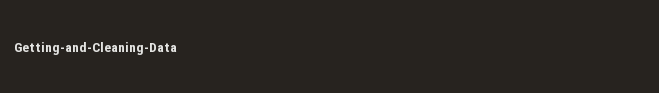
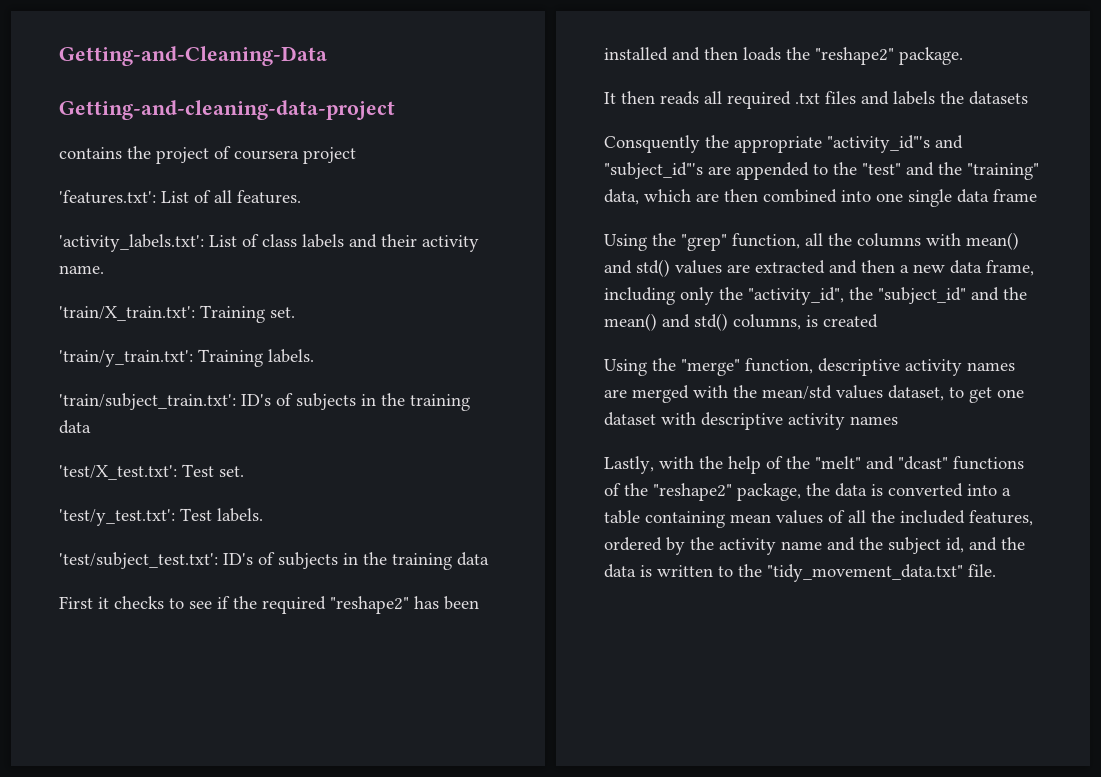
(177, 48) none -> [59,100,395,120] [59,146,356,164] [59,190,301,204] [59,234,479,252] [59,265,104,274] [59,305,295,323] [59,349,314,367] [59,393,470,411] [59,420,91,434] [59,464,244,480] [59,508,263,526] [59,552,489,570] [59,596,479,614] [604,47,963,65] [604,91,1028,109] [604,135,963,153] [604,162,1039,180] [604,189,1037,207] [604,232,1019,251] [604,259,1034,277] [604,287,1027,305] [604,313,878,331] [604,358,1015,376] [604,385,1024,403] [604,412,898,430] [604,456,1024,474] [604,483,1011,501] [604,510,1033,528] [604,537,1025,555] [604,564,996,582] // Getting-and-cleaning-data-project // contains the project of coursera project // 'features.txt': List of all features. // 'activity_labels.txt': List of class labels and their activity name. // 'train/X_train.txt': Training set. // 'train/y_train.txt': Training labels. // 'train/subject_train.txt': ID's of subjects in the training data // 'test/X_test.txt': Test set. // 'test/y_test.txt': Test labels. // 'test/subject_test.txt': ID's of subjects in the training data // First it checks to see if the required "reshape2" has been installed and then loads the "reshape2" package. // It then reads all required .txt files and labels the datasets // Consquently the appropriate "activity_id"'s and "subject_id"'s are appended to the "test" and the "training" data, which are then combined into one single data frame // Using the "grep" function, all the columns with mean() and std() values are extracted and then a new data frame, including only the "activity_id", the "subject_id" and the mean() and std() columns, is created // Using the "merge" function, descriptive activity names are merged with the mean/std values dataset, to get one dataset with descriptive activity names // Lastly, with the help of the "melt" and "dcast" functions of the "reshape2" package, the data is converted into a table containing mean values of all the included features, ordered by the activity name and the subject id, and the data is written to the "tidy_movement_data.txt" file.

